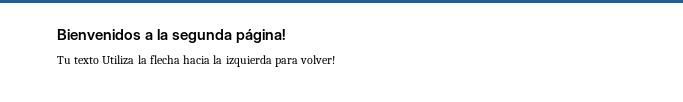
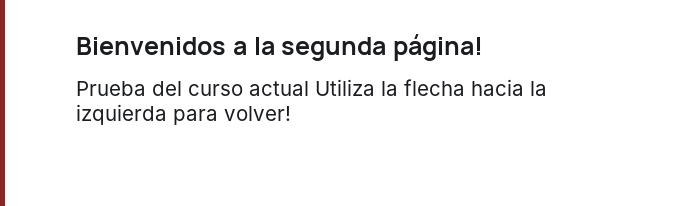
[57,56,100,64] Tu texto -> [76,81,309,96] Prueba del curso actual

